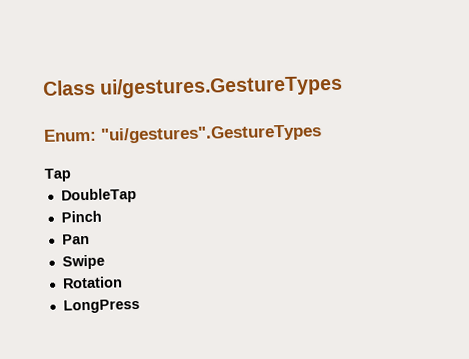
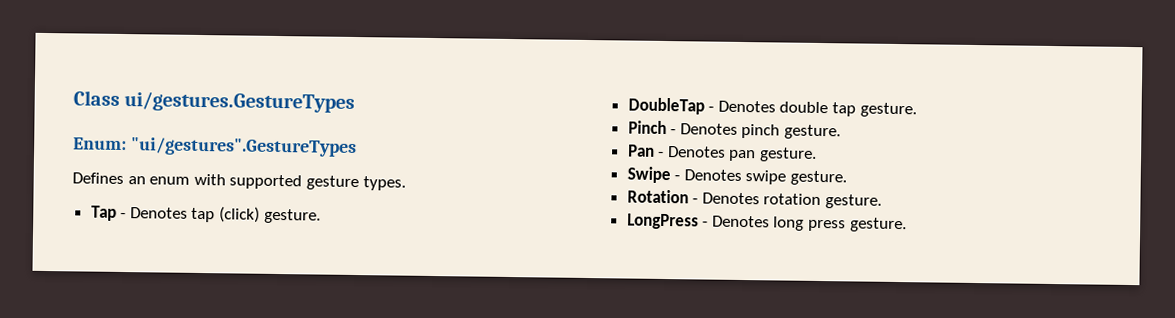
[44,168,72,182] [60,187,137,204] [60,210,102,223] [61,233,90,245] [61,254,105,270] [61,276,123,289] [62,298,140,314] Tap // DoubleTap // Pinch // Pan // Swipe // Rotation // LongPress -> [72,172,406,191] [90,205,321,224] [627,97,917,118] [627,120,842,140] [627,144,818,162] [626,166,848,186] [626,189,883,209] [626,213,907,233] Defines an enum with supported gesture types. // Tap - Denotes tap (click) gesture. // DoubleTap - Denotes double tap gesture. // Pinch - Denotes pinch gesture. // Pan - Denotes pan gesture. // Swipe - Denotes swipe gesture. // Rotation - Denotes rotation gesture. // LongPress - Denotes long press gesture.

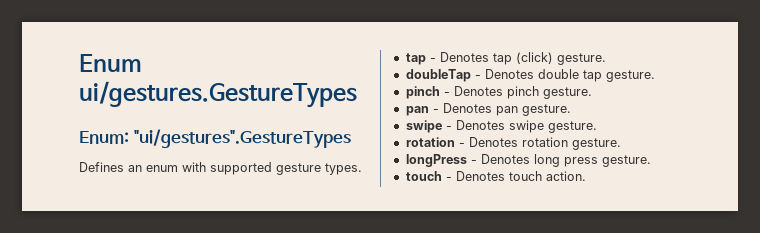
[73,90,120,106] Class -> [79,54,142,72] Enum
[90,205,117,221] Tap -> [405,53,426,65] tap
[627,97,705,115] DoubleTap -> [405,69,471,82] doubleTap
[627,120,667,135] Pinch -> [405,86,440,99] pinch
[627,144,655,157] Pan -> [405,106,429,116] pan
[626,166,671,184] Swipe -> [405,120,442,133] swipe
[626,189,689,204] Rotation -> [405,137,455,147] rotation
[626,213,699,230] LongPress -> [405,154,467,167] longPress
(907, 225) none -> [405,171,586,181] // touch - Denotes touch action.

